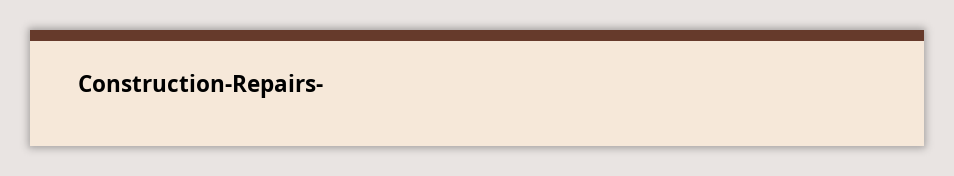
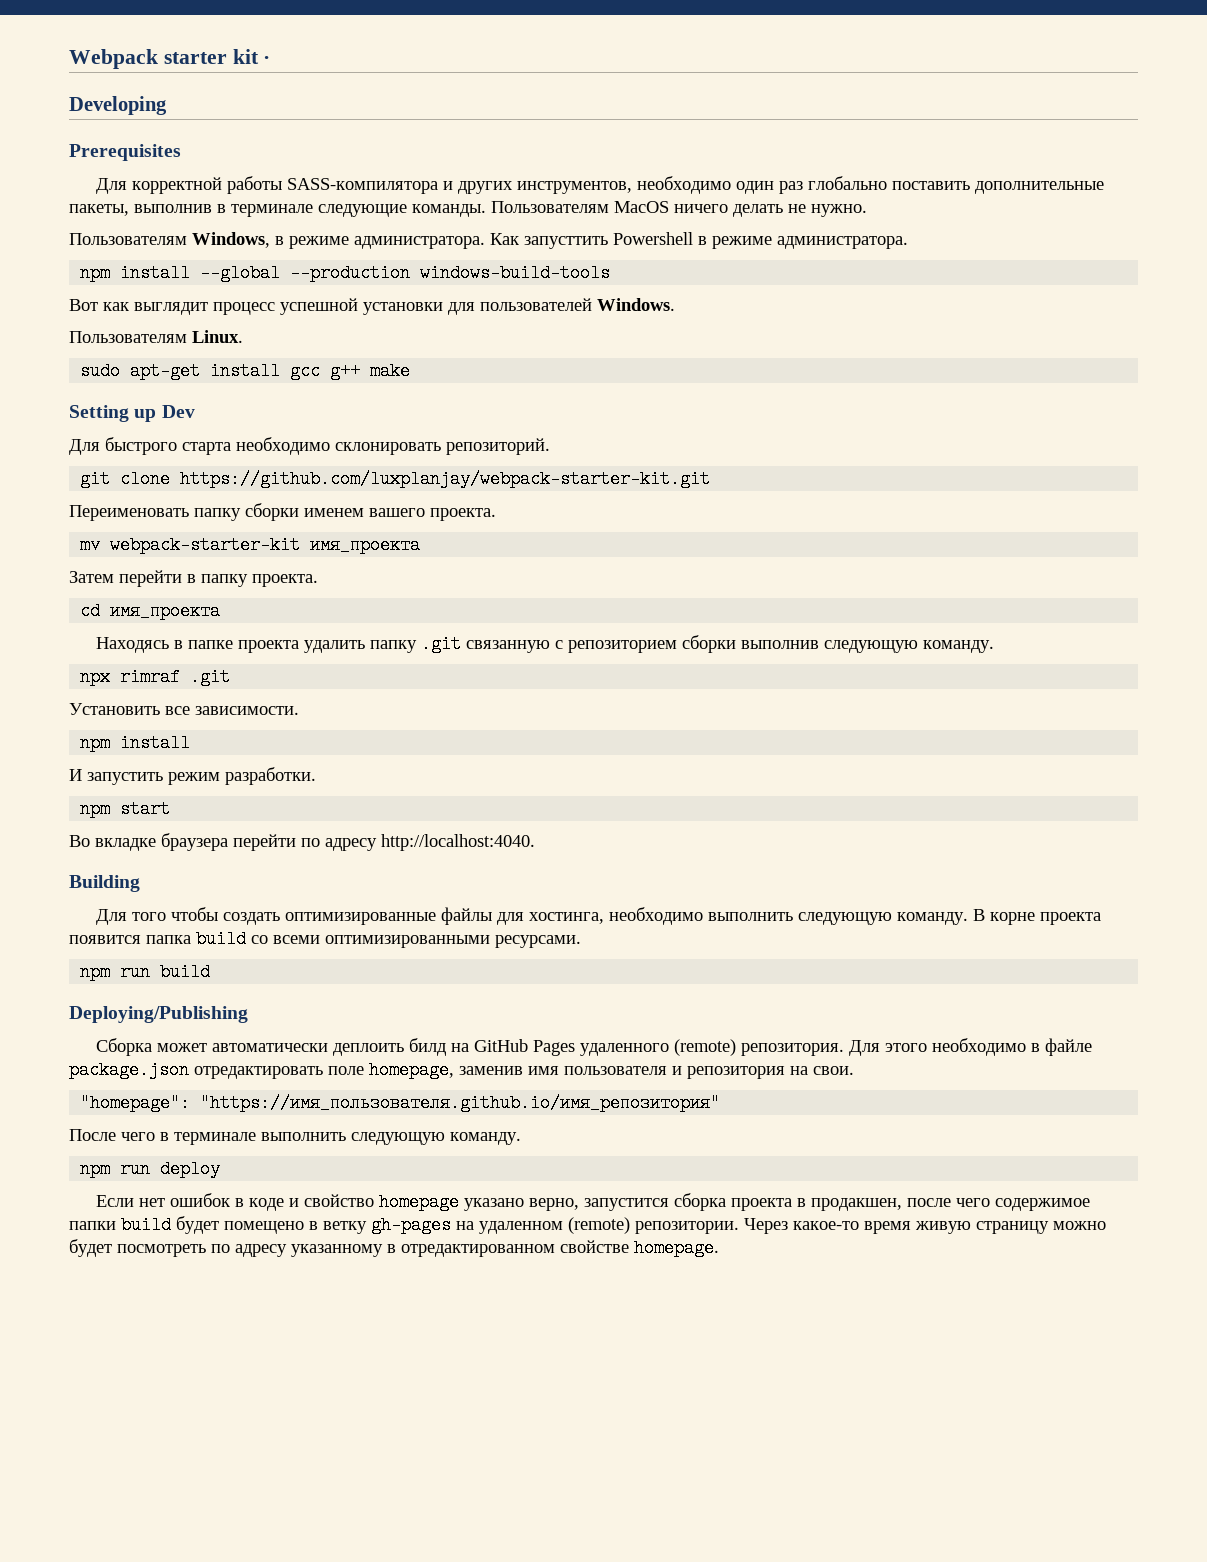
[78,74,323,98] Construction-Repairs- -> [69,49,271,69] [69,96,167,115] [69,144,181,161] [95,176,1104,194] [69,201,867,217] [69,232,908,249] [80,264,611,282] [69,298,675,315] [69,330,243,343] [80,362,411,380] [69,405,195,422] [69,437,550,455] [80,470,711,488] [69,503,496,521] [80,536,421,554] [69,570,318,587] [80,602,221,620] [95,635,994,653] [80,668,231,686] [69,703,299,715] [80,734,191,752] [69,767,316,785] [80,800,171,818] [69,833,535,851] [69,875,140,892] [95,907,1101,925] [69,930,581,948] [80,963,211,981] [69,1006,248,1023] [95,1038,1092,1056] [69,1061,854,1079] [80,1094,721,1112] [69,1129,521,1145] [80,1160,221,1178] [95,1193,1090,1211] [69,1216,1106,1234] [69,1239,719,1257] Webpack starter kit · // Developing // Prerequisites // Для корректной работы SASS-компилятора и других инструментов, необходимо один раз глобально поставить дополнительные пакеты, выполнив в терминале следующие команды. Пользователям MacOS ничего делать не нужно. // Пользователям Windows, в режиме администратора. Как запусттить Powershell в режиме администратора. // npm install --global --production windows-build-tools // Вот как выглядит процесс успешной установки для пользователей Windows. // Пользователям Linux. // sudo apt-get install gcc g++ make // Setting up Dev // Для быстрого старта необходимо склонировать репозиторий. // git clone https://github.com/luxplanjay/webpack-starter-kit.git // Переименовать папку сборки именем вашего проекта. // mv webpack-starter-kit имя_проекта // Затем перейти в папку проекта. // cd имя_проекта // Находясь в папке проекта удалить папку .git связанную с репозиторием сборки выполнив следующую команду. // npx rimraf .git // Установить все зависимости. // npm install // И запустить режим разработки. // npm start // Во вкладке браузера перейти по адресу http://localhost:4040. // Building // Для того чтобы создать оптимизированные файлы для хостинга, необходимо выполнить следующую команду. В корне проекта появится папка build со всеми оптимизированными ресурсами. // npm run build // Deploying/Publishing // Сборка может автоматически деплоить билд на GitHub Pages удаленного (remote) репозитория. Для этого необходимо в файле package.json отредактировать поле homepage, заменив имя пользователя и репозитория на свои. // "homepage": "https://имя_пользователя.github.io/имя_репозитория" // После чего в терминале выполнить следующую команду. // npm run deploy // Если нет ошибок в коде и свойство homepage указано верно, запустится сборка проекта в продакшен, после чего содержимое папки build будет помещено в ветку gh-pages на удаленном (remote) репозитории. Через какое-то время живую страницу можно будет посмотреть по адресу указанному в отредактированном свойстве homepage.

